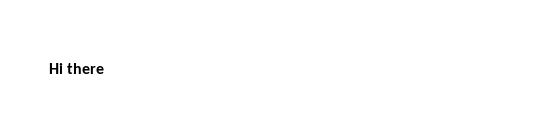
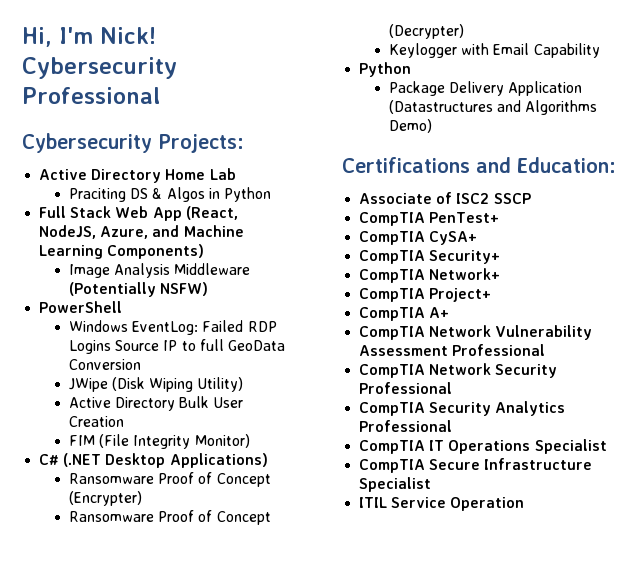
[49,63,105,74] Hi there -> [22,27,156,47] [22,57,177,79] [22,87,160,104] [22,133,244,153] [39,168,236,183] [69,187,272,202] [39,206,238,221] [39,225,244,239] [39,244,205,259] [69,263,251,278] [69,282,209,297] [39,301,123,313] [69,320,277,335] [69,339,286,354] [69,359,142,370] [69,377,243,392] [69,396,243,411] [69,416,125,427] [69,434,250,449] [39,453,268,468] [69,472,271,487] [69,491,143,506] [69,510,271,525] [389,24,465,39] [389,43,600,58] [359,62,412,77] [389,81,583,96] [389,100,598,115] [389,119,433,133] [342,157,616,173] [359,192,531,204] [359,212,500,226] [359,231,478,245] [359,250,501,264] [359,268,501,283] [359,288,492,302] [359,307,450,321] [359,325,593,340] [359,344,546,356] [359,363,558,378] [359,382,453,394] [359,401,566,416] [359,420,453,432] [359,439,607,454] [359,458,593,473] [359,477,432,492] [359,497,525,511] Hi, I'm Nick! Cybersecurity Professional // Cybersecurity Projects: // Active Directory Home Lab // Praciting DS & Algos in Python // Full Stack Web App (React, NodeJS, Azure, and Machine Learning Components) // Image Analysis Middleware (Potentially NSFW) // PowerShell // Windows EventLog: Failed RDP Logins Source IP to full GeoData Conversion // JWipe (Disk Wiping Utility) // Active Directory Bulk User Creation // FIM (File Integrity Monitor) // C# (.NET Desktop Applications) // Ransomware Proof of Concept (Encrypter) // Ransomware Proof of Concept (Decrypter) // Keylogger with Email Capability // Python // Package Delivery Application (Datastructures and Algorithms Demo) // Certifications and Education: // Associate of ISC2 SSCP // CompTIA PenTest+ // CompTIA CySA+ // CompTIA Security+ // CompTIA Network+ // CompTIA Project+ // CompTIA A+ // CompTIA Network Vulnerability Assessment Professional // CompTIA Network Security Professional // CompTIA Security Analytics Professional // CompTIA IT Operations Specialist // CompTIA Secure Infrastructure Specialist // ITIL Service Operation

